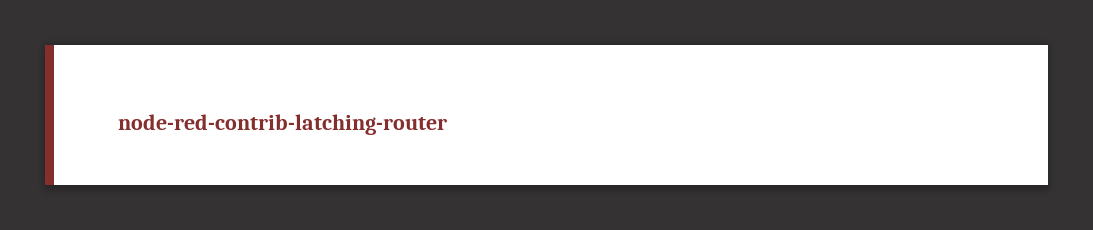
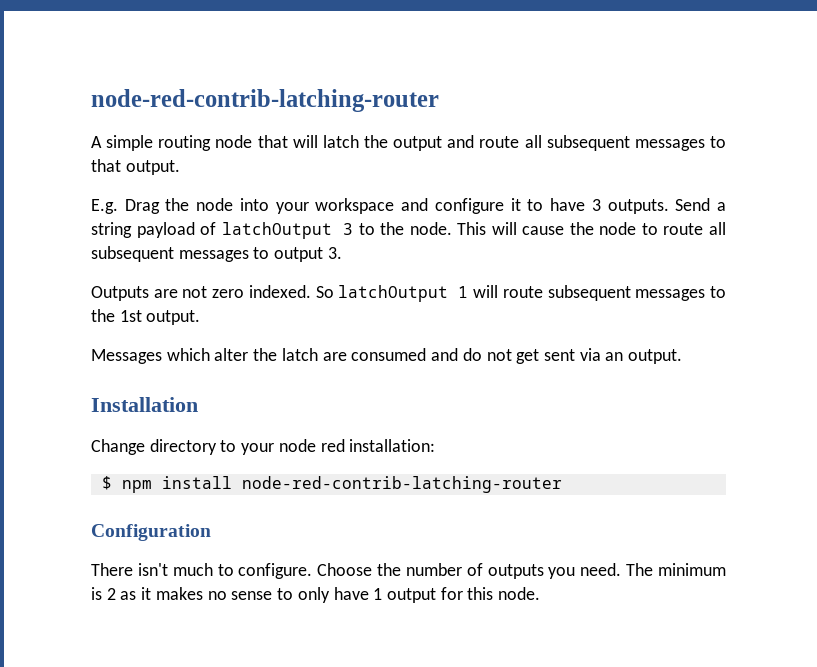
[118,114,447,135] node-red-contrib-latching-router -> [91,89,439,112] [91,135,727,151] [91,159,180,175] [91,198,727,214] [91,222,726,239] [91,246,342,262] [91,285,726,302] [91,309,201,325] [91,348,683,364] [91,397,198,412] [91,439,436,455] [101,476,562,493] [91,524,211,541] [91,563,726,579] [91,587,541,603] node-red-contrib-latching-router // A simple routing node that will latch the output and route all subsequent messages to that output. // E.g. Drag the node into your workspace and configure it to have 3 outputs. Send a string payload of latchOutput 3 to the node. This will cause the node to route all subsequent messages to output 3. // Outputs are not zero indexed. So latchOutput 1 will route subsequent messages to the 1st output. // Messages which alter the latch are consumed and do not get sent via an output. // Installation // Change directory to your node red installation: // $ npm install node-red-contrib-latching-router // Configuration // There isn't much to configure. Choose the number of outputs you need. The minimum is 2 as it makes no sense to only have 1 output for this node.

